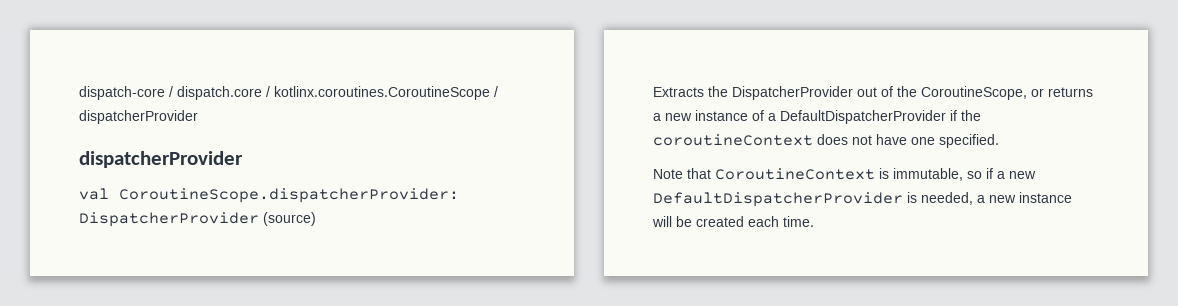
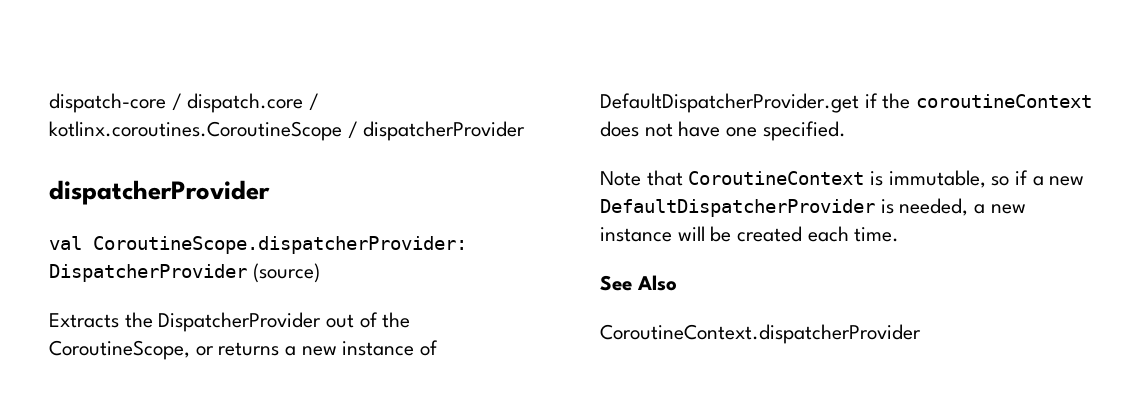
[768,110,946,124] a DefaultDispatcherProvider -> [600,93,859,113] DefaultDispatcherProvider.get
(814, 221) none -> [600,275,677,291] [600,324,921,344] // See Also // CoroutineContext.dispatcherProvider

